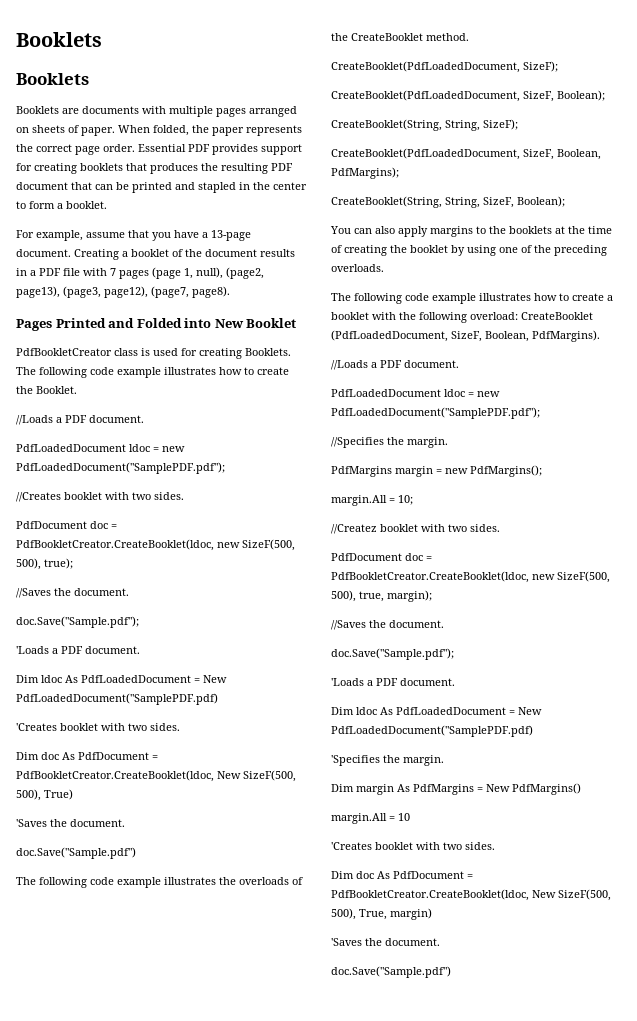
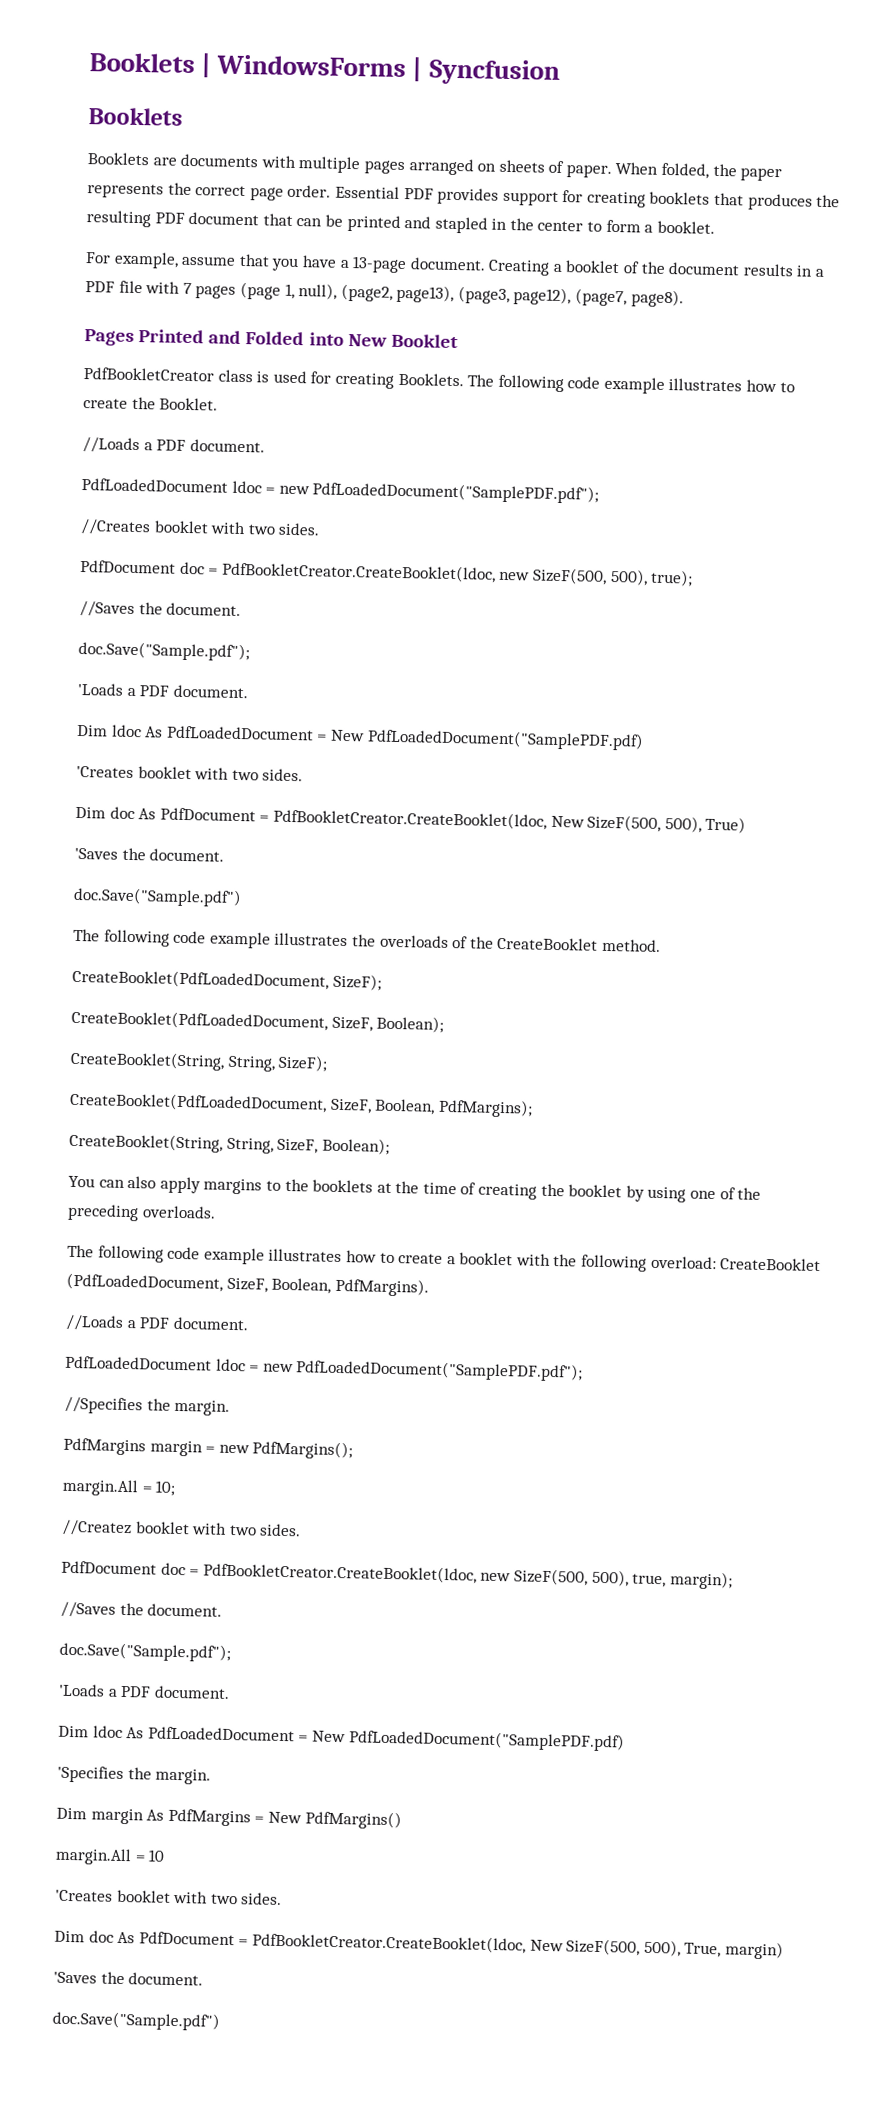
[16,32,102,47] Booklets -> [89,52,560,86] Booklets | WindowsForms | Syncfusion

